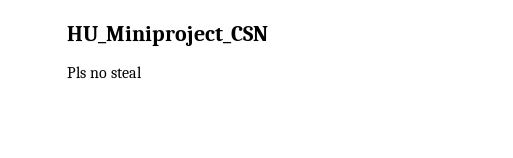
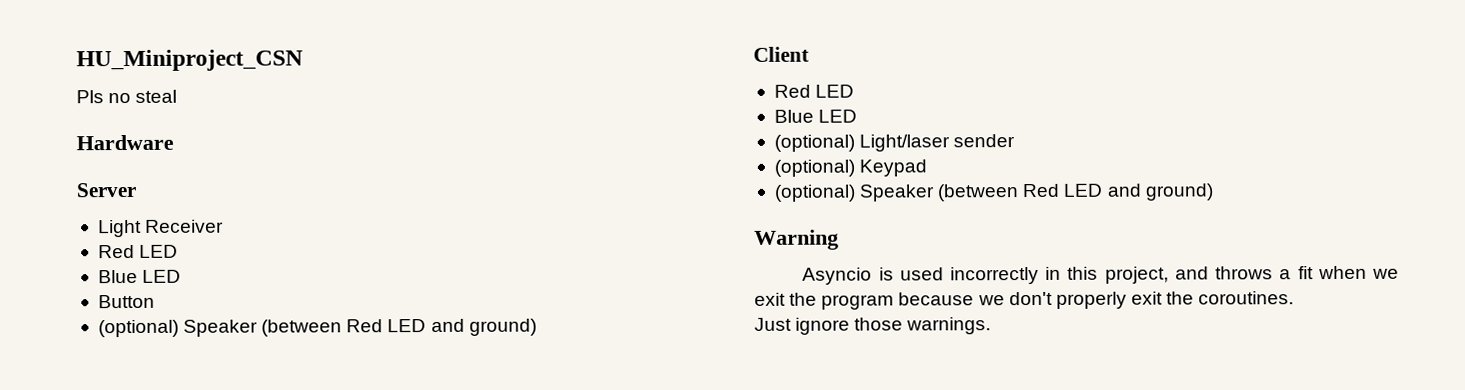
(143, 72) none -> [76,134,174,151] [76,182,137,198] [97,219,225,238] [97,244,179,259] [97,269,182,284] [97,294,155,309] [97,318,537,338] [753,46,809,62] [773,84,855,98] [773,109,858,123] [773,134,1016,152] [773,159,928,177] [773,183,1214,202] [754,229,839,250] [802,265,1399,285] [754,291,1295,310] [754,317,992,335] // Hardware // Server // Light Receiver // Red LED // Blue LED // Button // (optional) Speaker (between Red LED and ground) // Client // Red LED // Blue LED // (optional) Light/laser sender // (optional) Keypad // (optional) Speaker (between Red LED and ground) // Warning // Asyncio is used incorrectly in this project, and throws a fit when we exit the program because we don't properly exit the coroutines. // Just ignore those warnings.

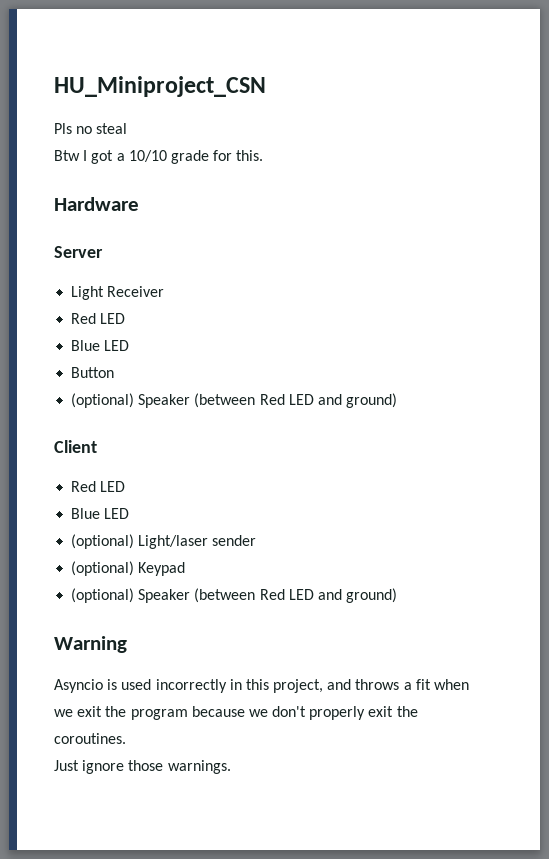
(178, 96) none -> [54,150,264,164] // Btw I got a 10/10 grade for this.

